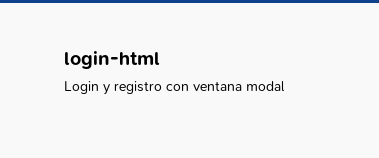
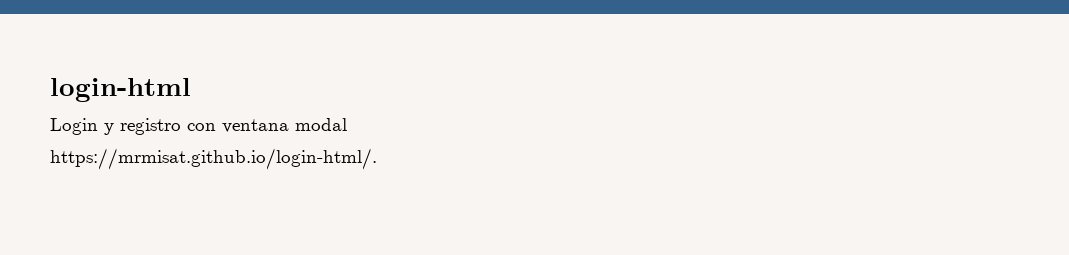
(285, 86) none -> [50,148,377,170] // https://mrmisat.github.io/login-html/.

